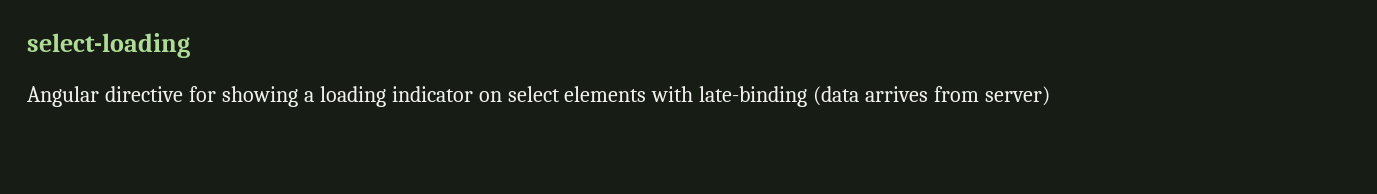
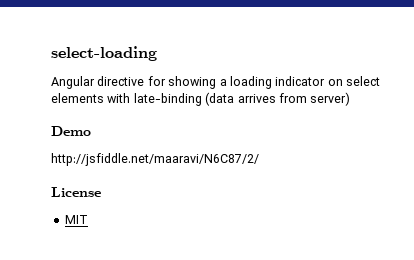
(1051, 96) none -> [51,126,91,136] [51,153,259,166] [51,187,101,197] [64,215,88,224] // Demo // http://jsfiddle.net/maaravi/N6C87/2/ // License // MIT

